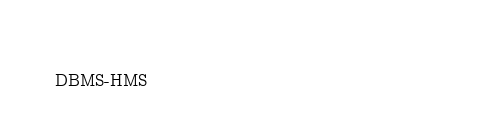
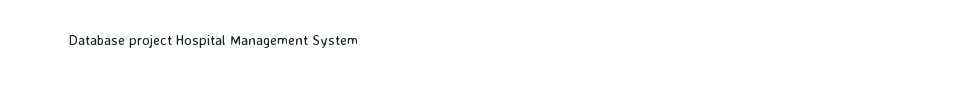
[55,74,147,86] DBMS-HMS -> [69,34,358,48] Database project Hospital Management System

